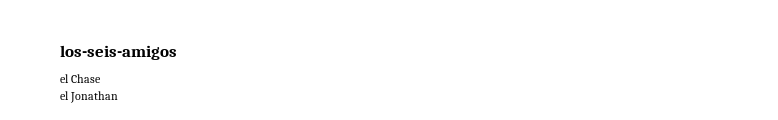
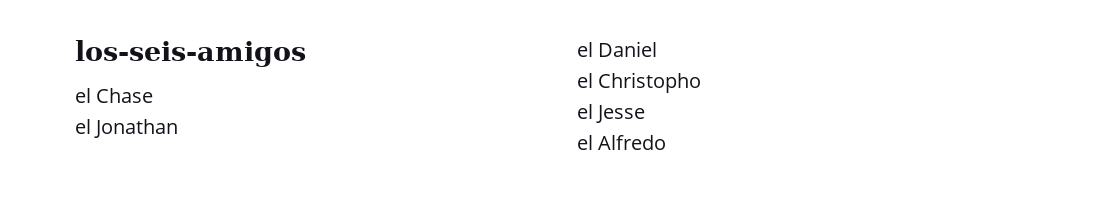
(119, 97) none -> [577,41,658,57] [577,72,702,93] [577,104,646,123] [577,135,667,150] // el Daniel // el Christopho // el Jesse // el Alfredo

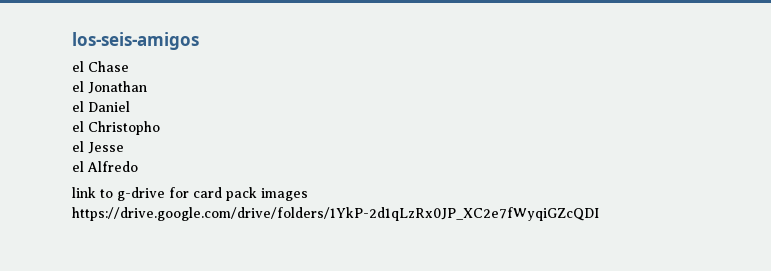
(667, 142) none -> [72,187,308,201] [72,207,599,221] // link to g-drive for card pack images https://drive.google.com/drive/folders/1YkP-2d1qLzRx0JP_XC2e7fWyqiGZcQDI

